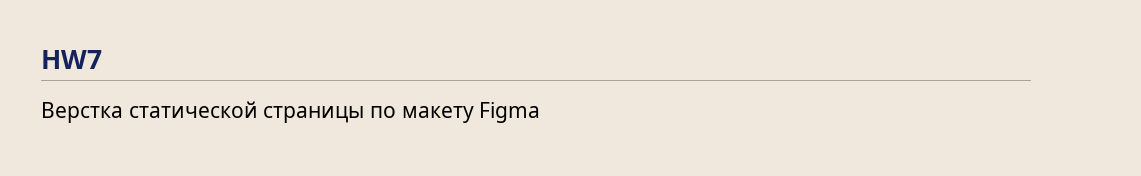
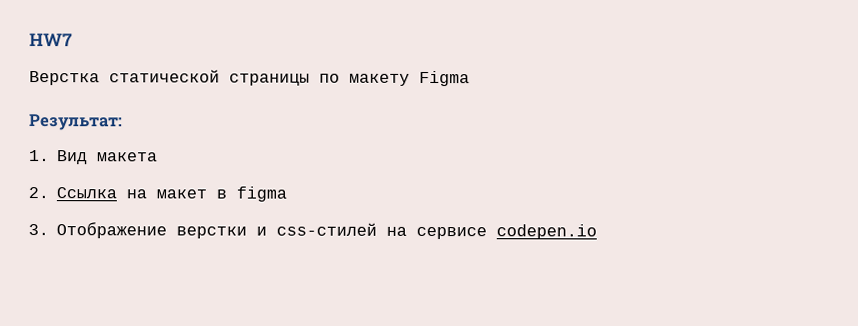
(541, 112) none -> [29,114,123,131] [29,150,159,165] [28,186,288,202] [28,222,598,240] // Результат: // 1. Вид макета // 2. Ссылка на макет в figma // 3. Отображение верстки и css-стилей на сервисе codepen.io

